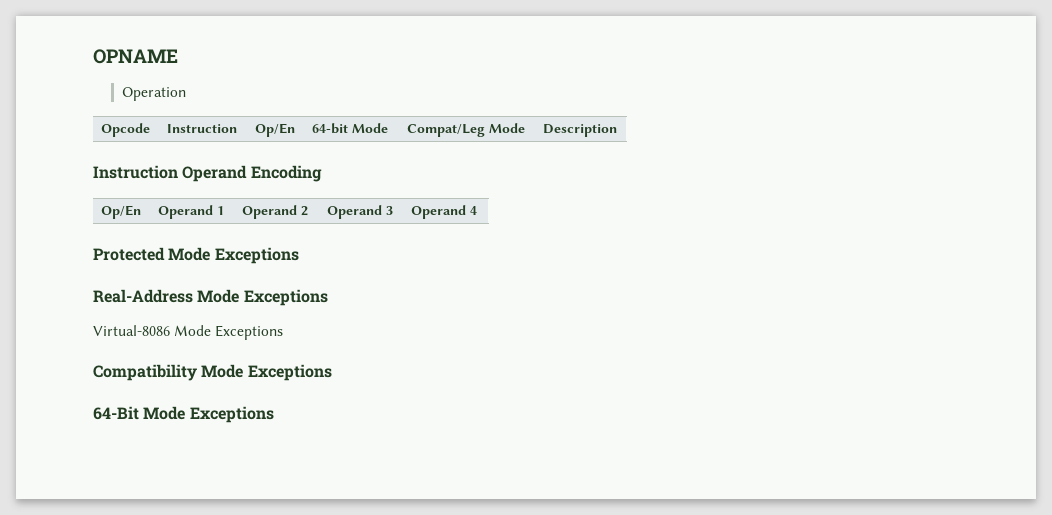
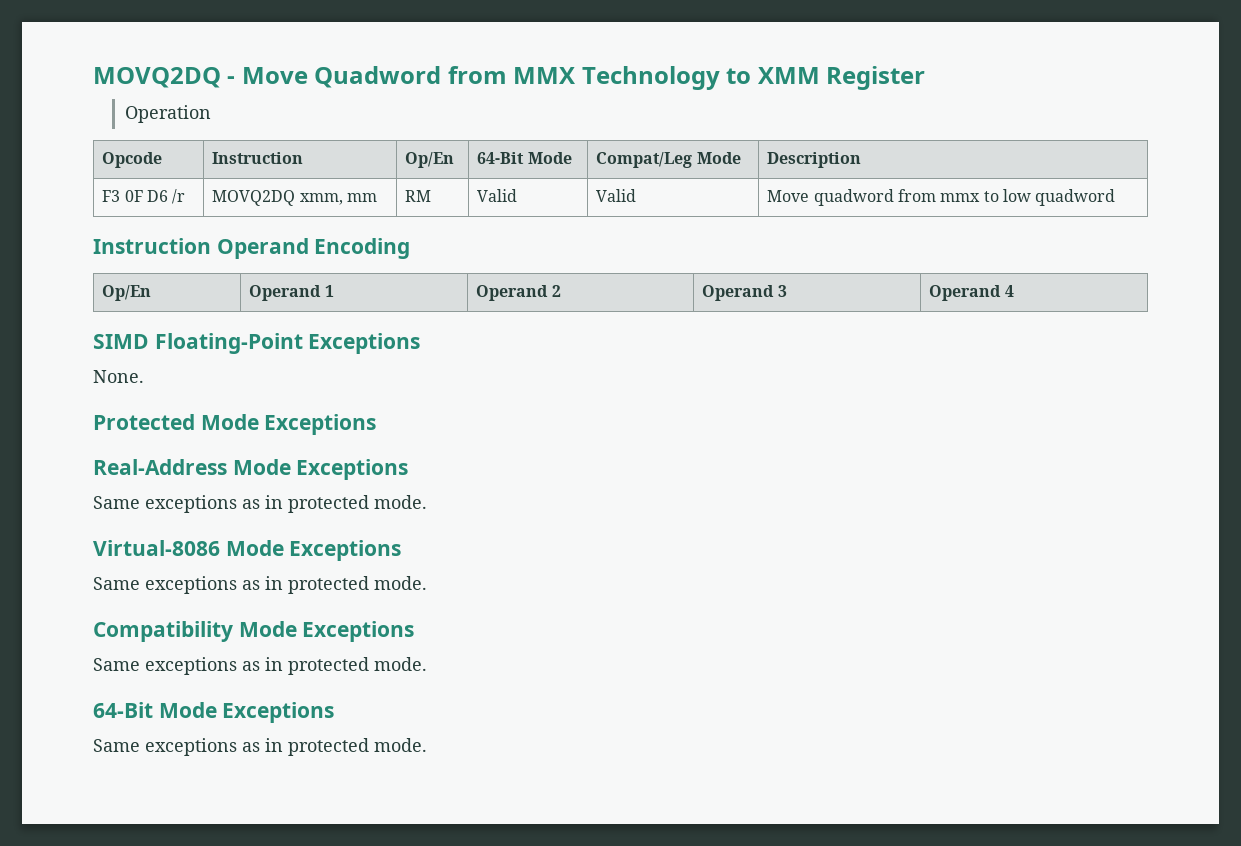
[93,49,178,64] OPNAME -> [93,66,926,90] MOVQ2DQ - Move Quadword from MMX Technology to XMM Register
[312,123,349,134] 64-bit -> [477,152,525,164] 64-Bit
(618, 130) none -> [102,189,186,204] [212,190,378,206] [405,190,432,202] [477,189,518,202] [596,189,637,202] [767,189,1116,206] // F3 0F D6 /r | MOVQ2DQ xmm, mm | RM | Valid | Valid | Move quadword from mmx to low quadword
(478, 210) none -> [93,333,421,354] [93,370,144,383] // SIMD Floating-Point Exceptions // None.
[93,325,284,340] [93,364,332,381] [93,406,274,423] Virtual-8086 Mode Exceptions // Compatibility Mode Exceptions // 64-Bit Mode Exceptions -> [93,495,427,513] [93,540,402,561] [93,576,427,594] [93,621,415,642] [93,657,427,675] [93,702,335,723] [93,738,427,756] Same exceptions as in protected mode. // Virtual-8086 Mode Exceptions // Same exceptions as in protected mode. // Compatibility Mode Exceptions // Same exceptions as in protected mode. // 64-Bit Mode Exceptions // Same exceptions as in protected mode.

